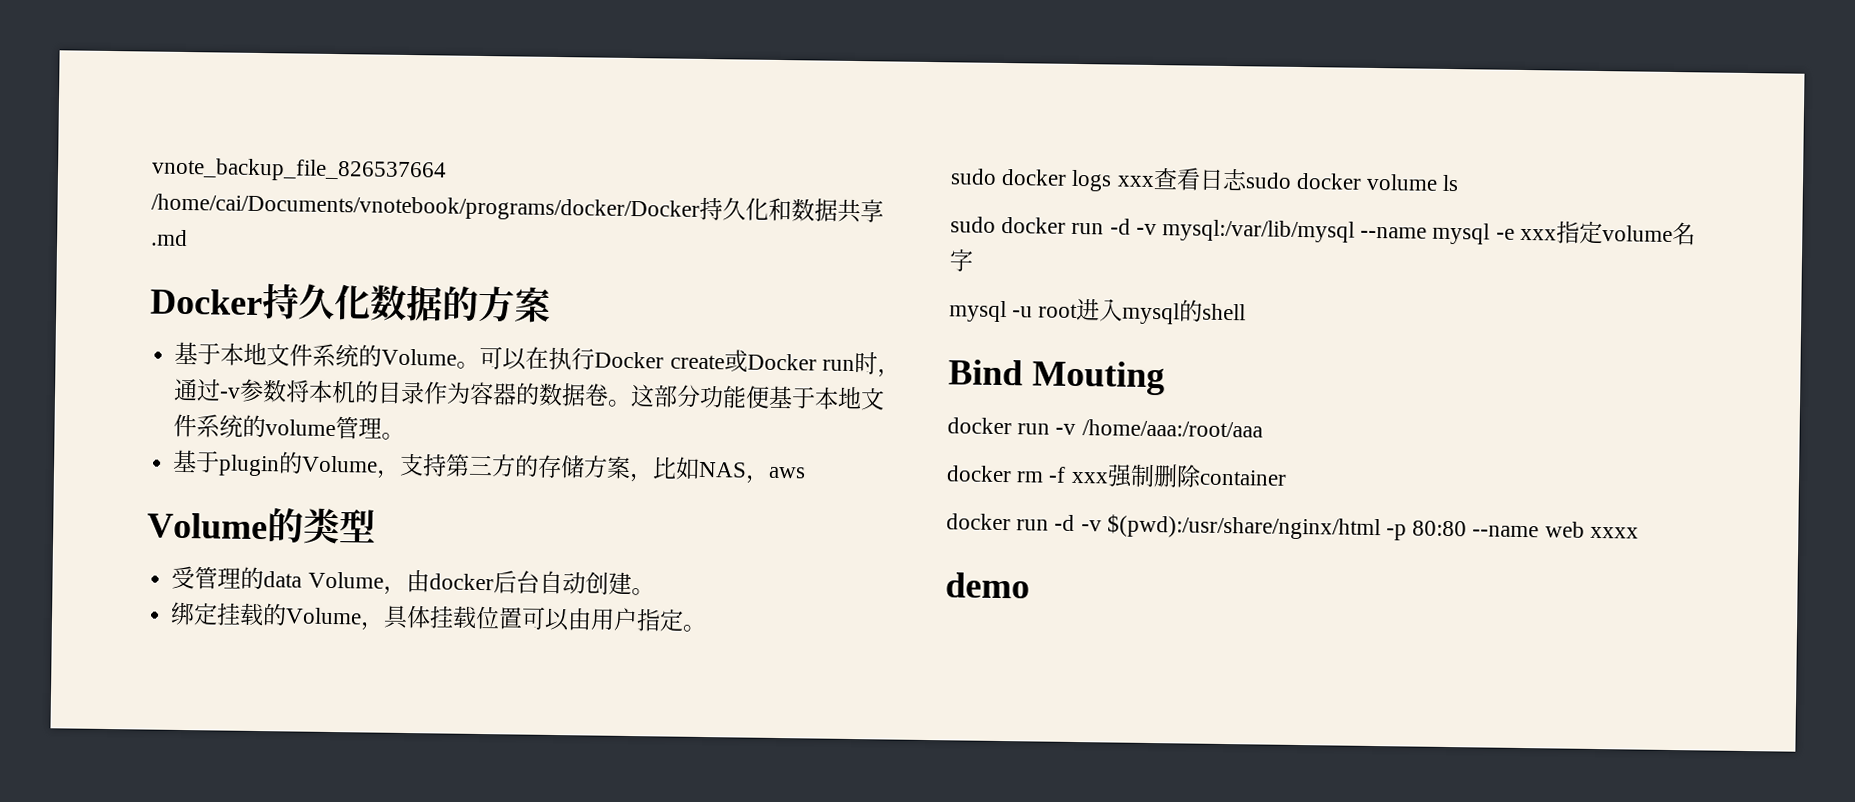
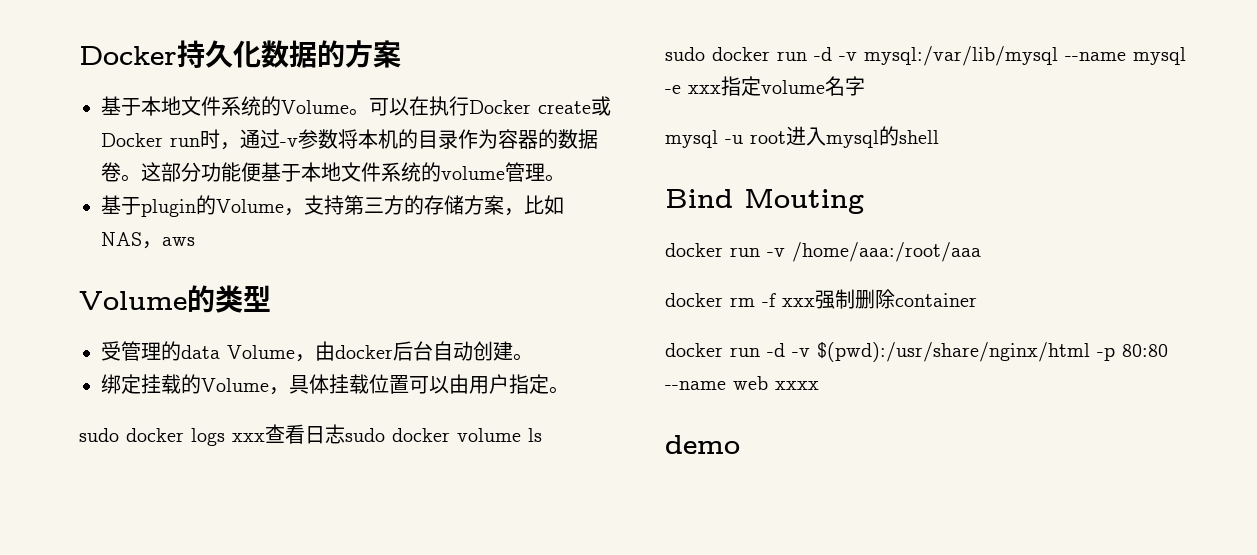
[151,157,447,183] [151,193,884,224] [151,229,188,247] vnote_backup_file_826537664 /home/cai/Documents/vnotebook/programs/docker/Docker持久化和数据共享.md // -> (79, 55) none

